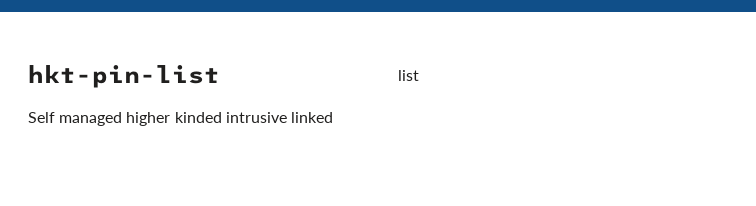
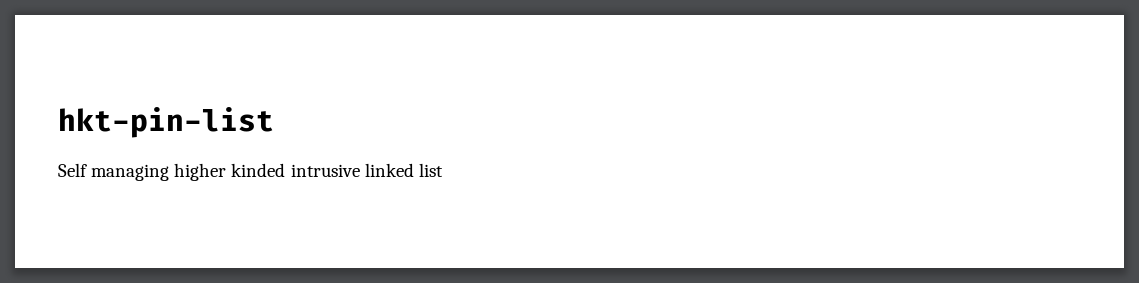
[59,112,123,126] managed -> [91,164,170,181] managing

